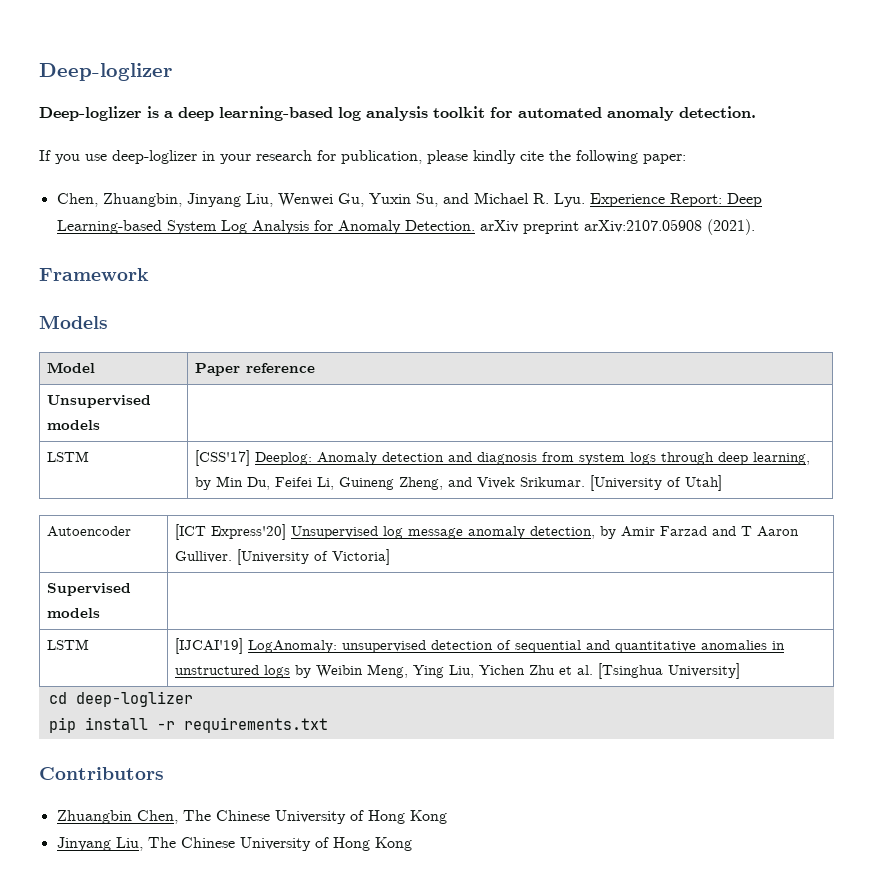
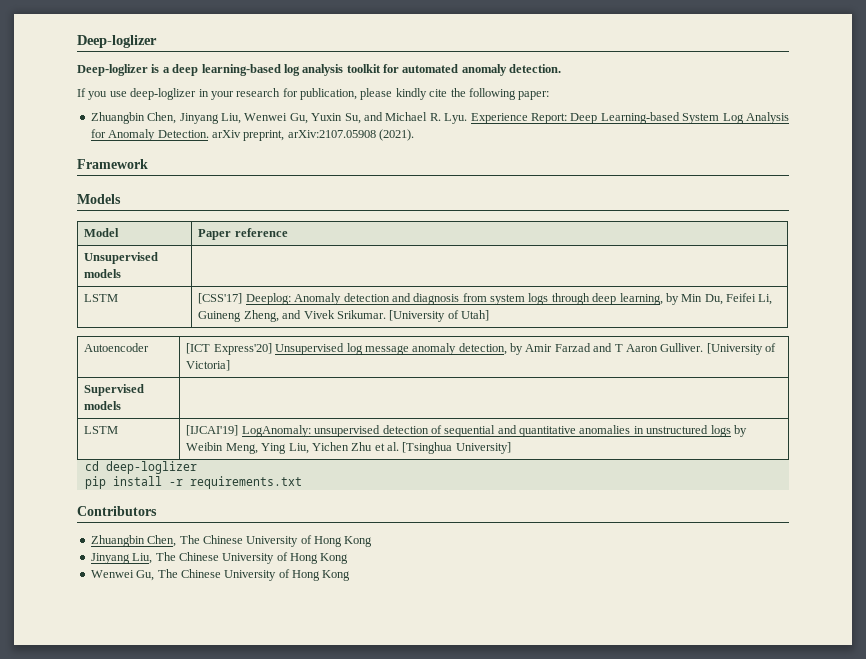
[56,193,182,207] Chen, Zhuangbin, -> [90,112,177,124] Zhuangbin Chen,
[522,221,579,234] preprint -> [243,130,285,141] preprint,
(412, 844) none -> [90,569,351,581] // Wenwei Gu, The Chinese University of Hong Kong

